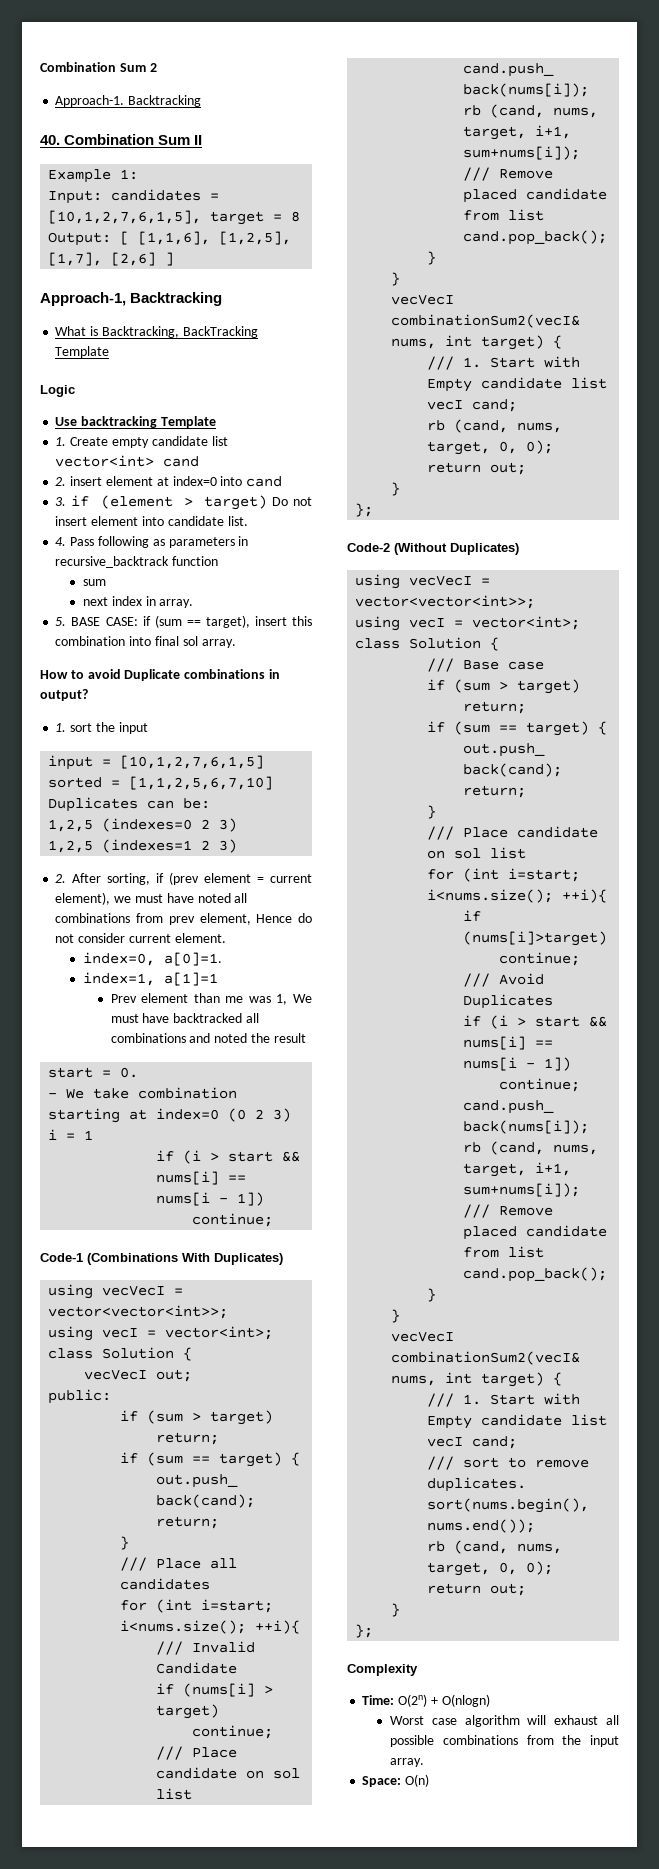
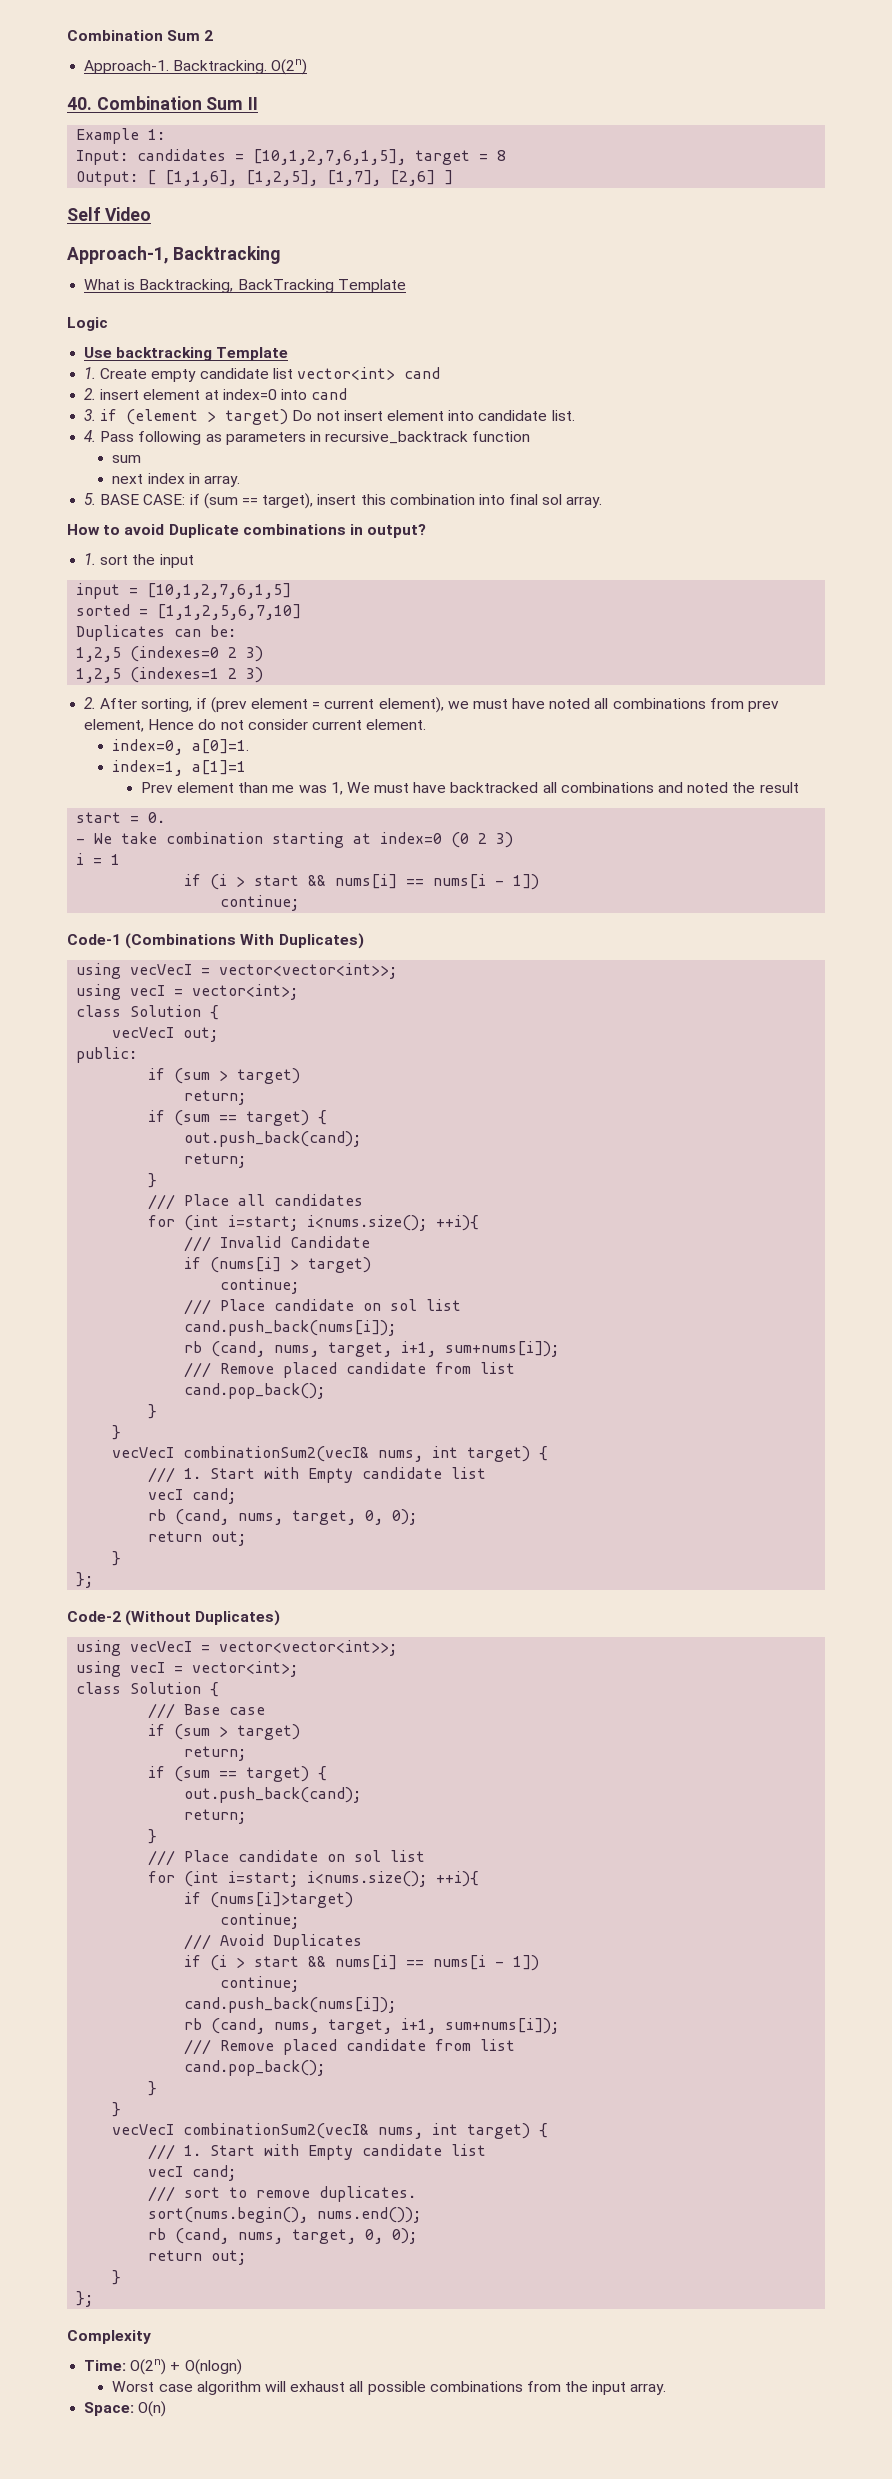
[128,95,202,107] Backtracking -> [173,59,308,75] Backtracking. O(2n)
(175, 259) none -> [67,207,151,221] // Self Video

